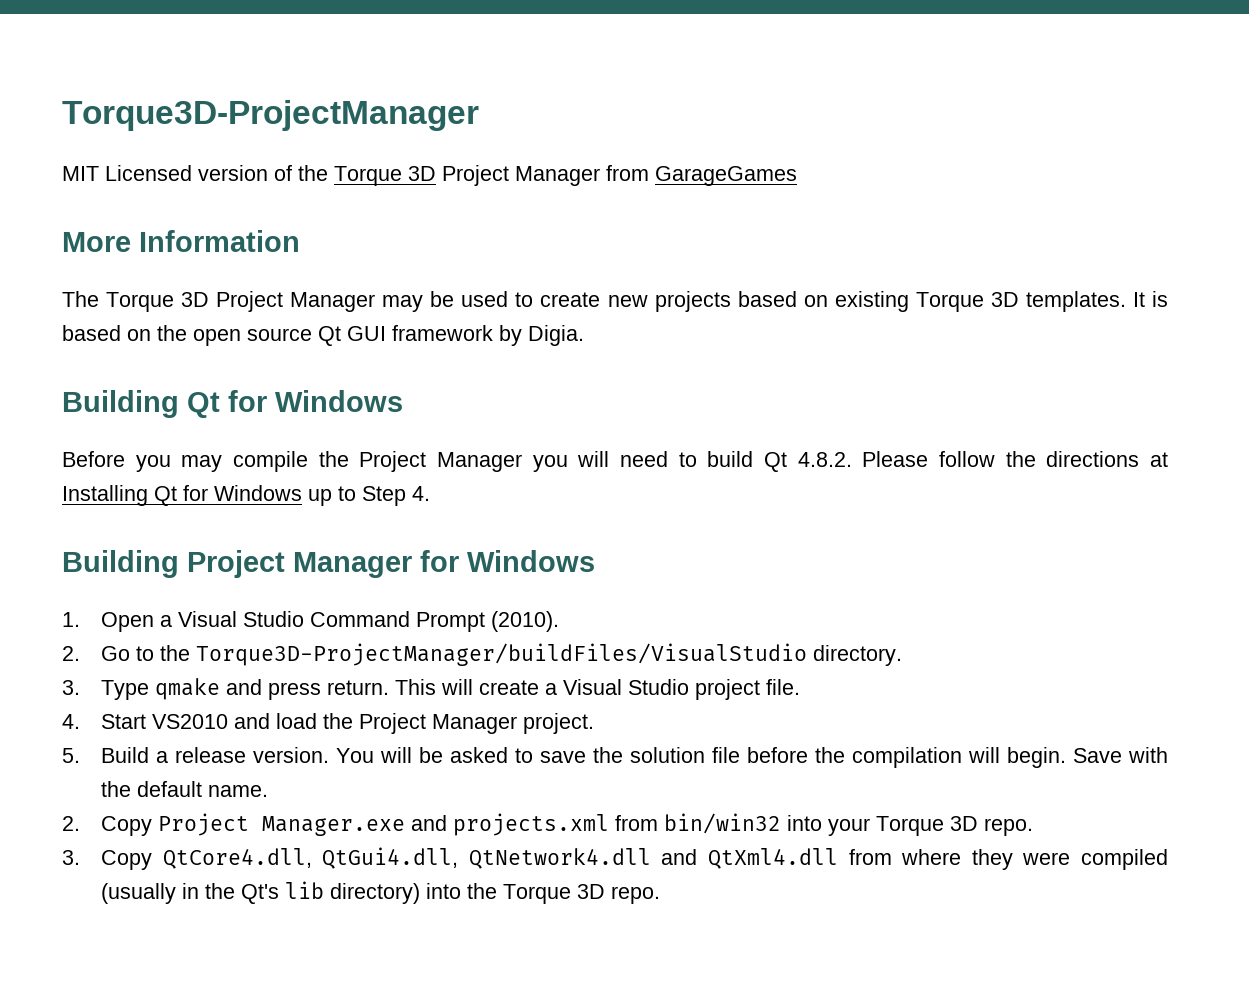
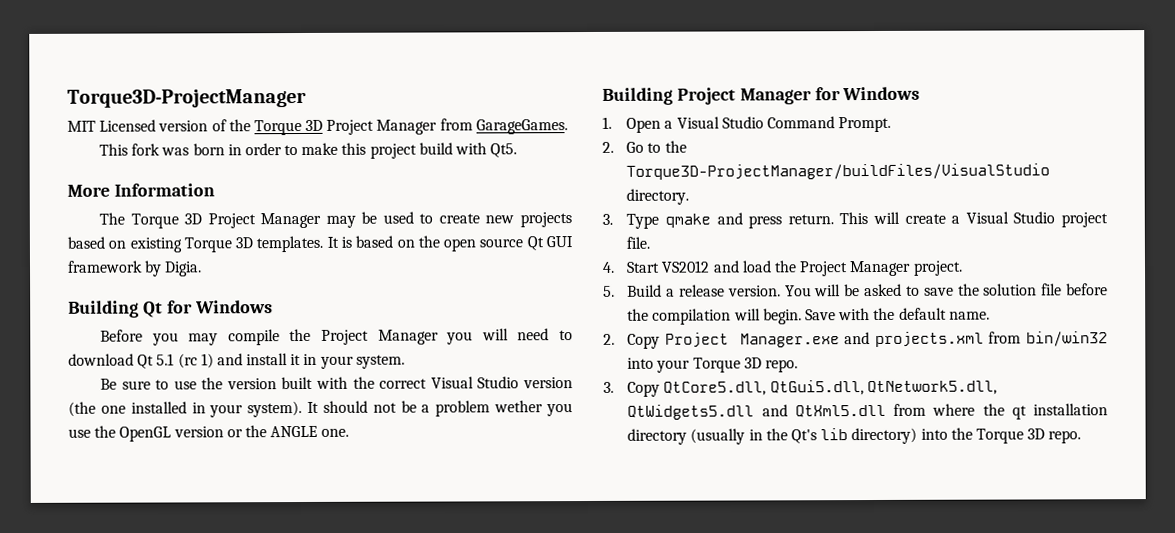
[655,166,797,186] GarageGames -> [475,119,568,135] [98,142,518,159] GarageGames. // This fork was born in order to make this project build with Qt5.
[707,451,1168,472] [62,485,430,506] build Qt 4.8.2. Please follow the directions at Installing Qt for Windows up to Step 4. -> [68,353,405,369] [99,376,573,390] [68,400,574,418] [68,425,350,442] download Qt 5.1 (rc 1) and install it in your system. // Be sure to use the version built with the correct Visual Studio version (the one installed in your system). It should not be a problem wether you use the OpenGL version or the ANGLE one.
[415,611,559,632] Prompt (2010). -> [838,116,892,133] Prompt.
[151,714,228,729] VS2010 -> [661,260,711,273] VS2012
[162,847,1169,870] QtCore4.dll, QtGui4.dll, QtNetwork4.dll and QtXml4.dll from where they were compiled -> [663,380,997,396] [627,403,1108,420] [627,428,688,445] QtCore5.dll, QtGui5.dll, QtNetwork5.dll, QtWidgets5.dll and QtXml5.dll from where the qt installation directory

